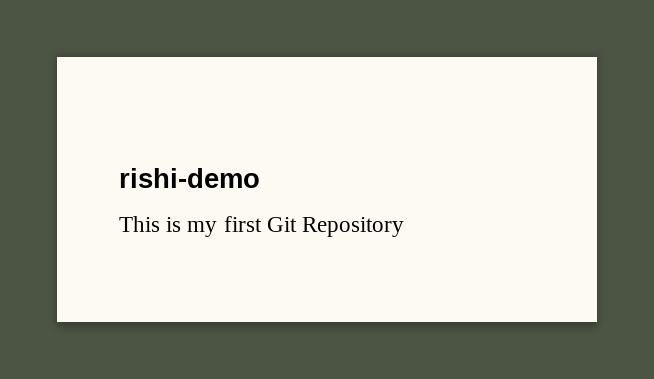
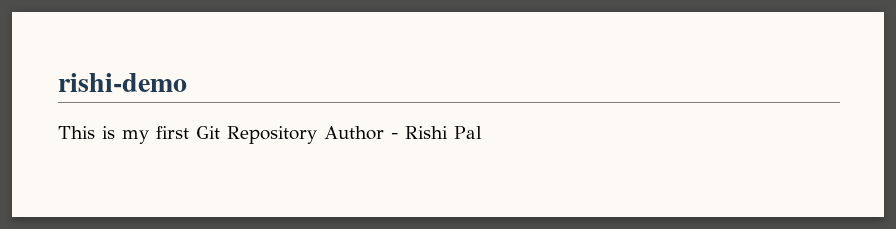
(405, 227) none -> [324,126,482,140] Author - Rishi Pal

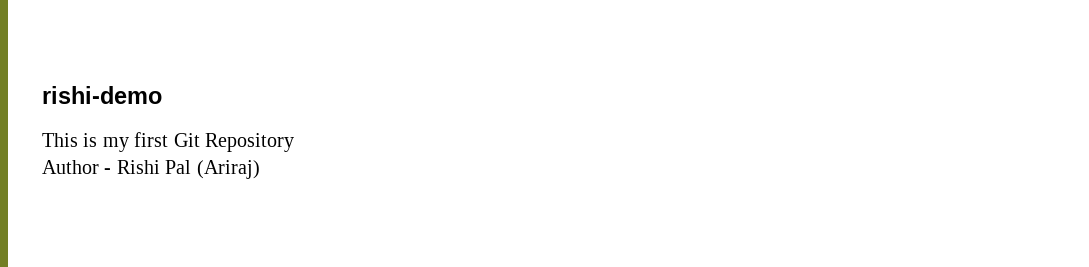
(317, 135) none -> (294, 142) //
(482, 132) none -> [196,160,260,179] (Ariraj)

